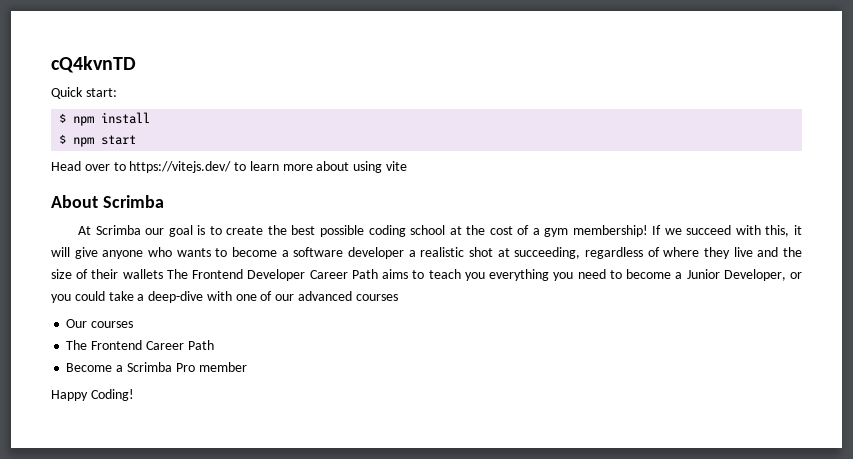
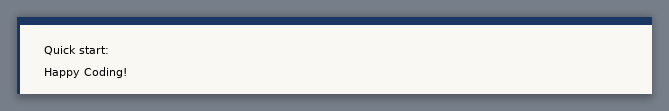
[51,56,136,73] cQ4kvnTD // -> (44, 50) none
[59,112,151,126] [59,134,137,147] [51,161,408,173] [51,195,164,208] [78,225,803,237] [51,247,802,259] [51,269,802,281] [51,291,398,303] [66,319,134,328] [66,340,214,350] [66,362,247,372] // $ npm install // $ npm start // Head over to https://vitejs.dev/ to learn more about using vite // About Scrimba // At Scrimba our goal is to create the best possible coding school at the cost of a gym membership! If we succeed with this, it will give anyone who wants to become a software developer a realistic shot at succeeding, regardless of where they live and the size of their wallets The Frontend Developer Career Path aims to teach you everything you need to become a Junior Developer, or you could take a deep-dive with one of our advanced courses // Our courses // The Frontend Career Path // Become a Scrimba Pro member -> (109, 50) none

